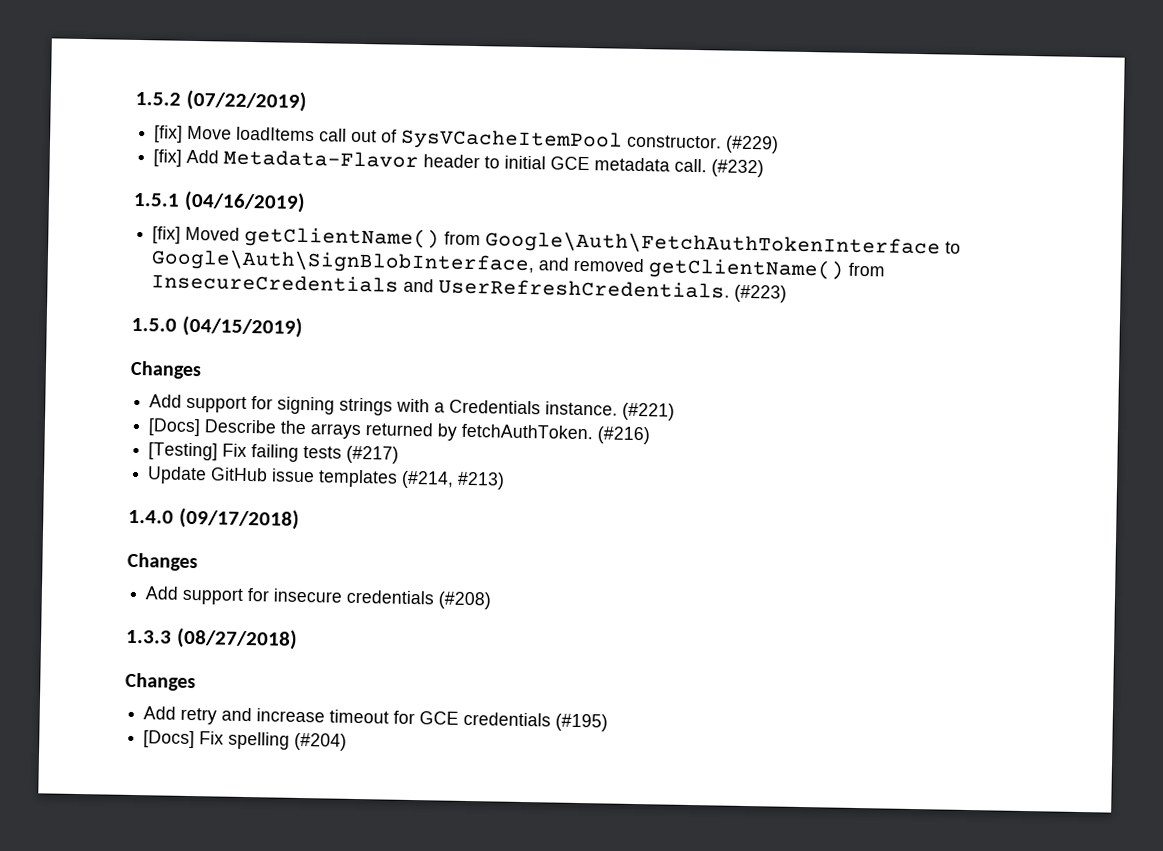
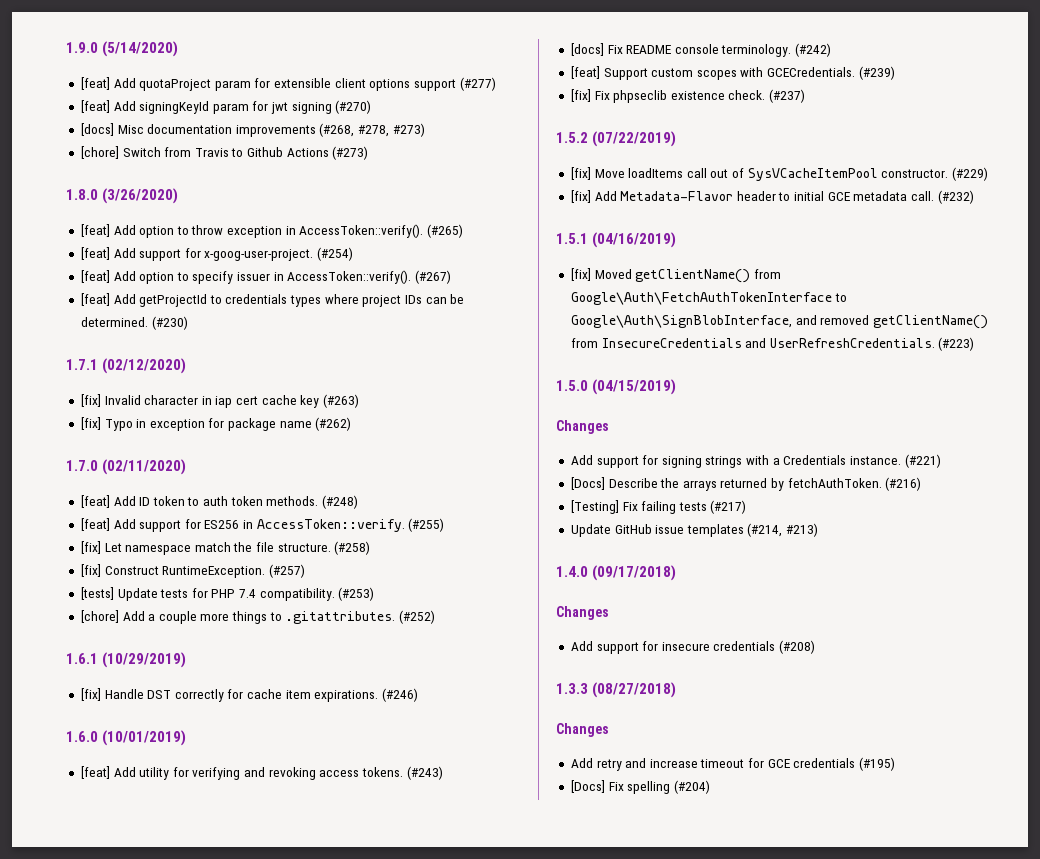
(135, 98) none -> [66,41,179,57] [80,77,496,91] [80,100,372,114] [80,123,425,137] [80,146,369,160] [66,188,179,204] [80,224,464,238] [80,247,354,261] [80,270,452,284] [80,293,465,307] [80,316,188,330] [66,358,187,374] [80,394,360,408] [80,417,352,431] [66,459,187,475] [80,495,359,509] [80,518,445,532] [80,541,371,555] [80,564,305,578] [80,587,375,601] [80,610,436,624] [66,652,187,668] [80,688,419,702] [66,730,187,746] [80,766,443,780] [570,43,832,57] [570,66,895,80] [570,89,806,103] 1.9.0 (5/14/2020) // [feat] Add quotaProject param for extensible client options support (#277) // [feat] Add signingKeyId param for jwt signing (#270) // [docs] Misc documentation improvements (#268, #278, #273) // [chore] Switch from Travis to Github Actions (#273) // 1.8.0 (3/26/2020) // [feat] Add option to throw exception in AccessToken::verify(). (#265) // [feat] Add support for x-goog-user-project. (#254) // [feat] Add option to specify issuer in AccessToken::verify(). (#267) // [feat] Add getProjectId to credentials types where project IDs can be determined. (#230) // 1.7.1 (02/12/2020) // [fix] Invalid character in iap cert cache key (#263) // [fix] Typo in exception for package name (#262) // 1.7.0 (02/11/2020) // [feat] Add ID token to auth token methods. (#248) // [feat] Add support for ES256 in AccessToken::verify. (#255) // [fix] Let namespace match the file structure. (#258) // [fix] Construct RuntimeException. (#257) // [tests] Update tests for PHP 7.4 compatibility. (#253) // [chore] Add a couple more things to .gitattributes. (#252) // 1.6.1 (10/29/2019) // [fix] Handle DST correctly for cache item expirations. (#246) // 1.6.0 (10/01/2019) // [feat] Add utility for verifying and revoking access tokens. (#243) // [docs] Fix README console terminology. (#242) // [feat] Support custom scopes with GCECredentials. (#239) // [fix] Fix phpseclib existence check. (#237) //

